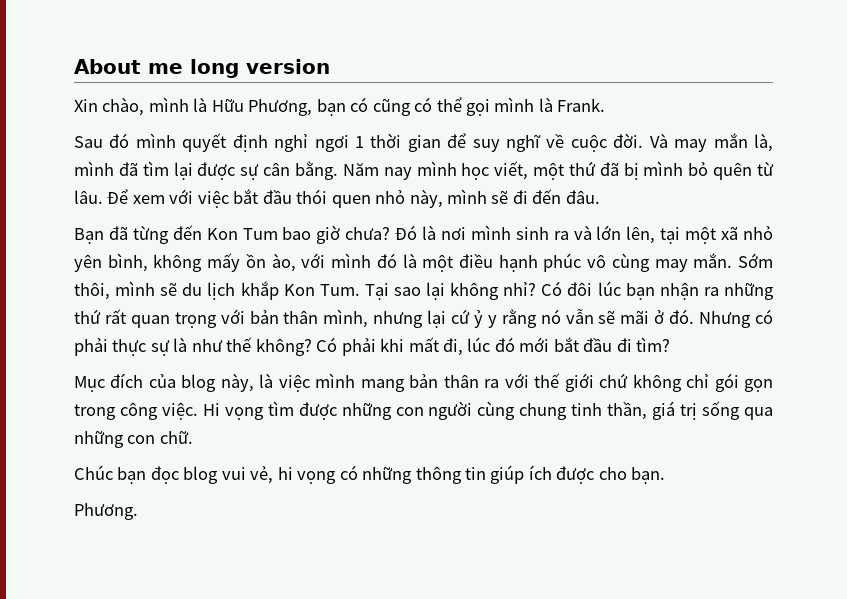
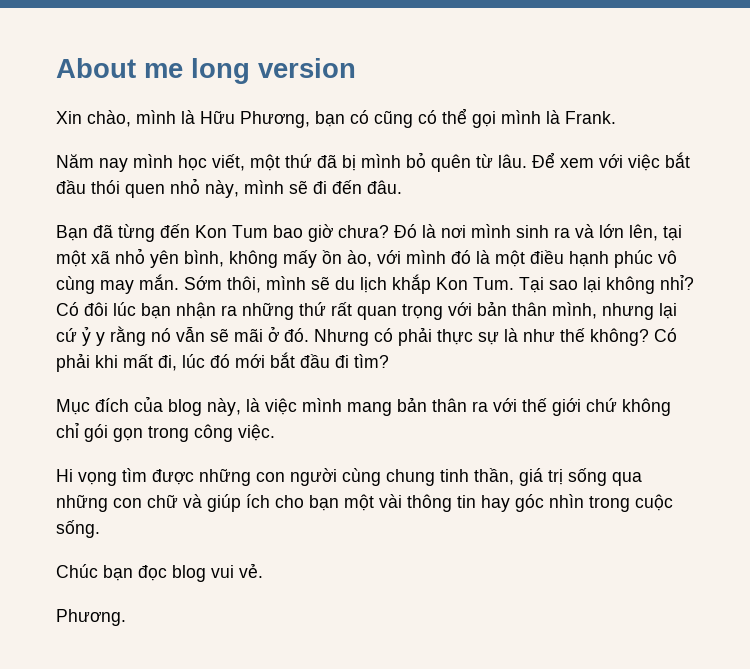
[74,133,774,152] [74,161,338,180] Sau đó mình quyết định nghỉ ngơi 1 thời gian để suy nghĩ về cuộc đời. Và may mắn là, mình đã tìm lại được sự cân bằng. -> (616, 117) none
(198, 411) none -> (275, 432) //
[159,431,193,444] chữ. -> [147,494,673,512] [56,520,100,538] chữ và giúp ích cho bạn một vài thông tin hay góc nhìn trong cuộc sống.
[250,465,666,484] vẻ, hi vọng có những thông tin giúp ích được cho bạn. -> [239,563,263,578] vẻ.

